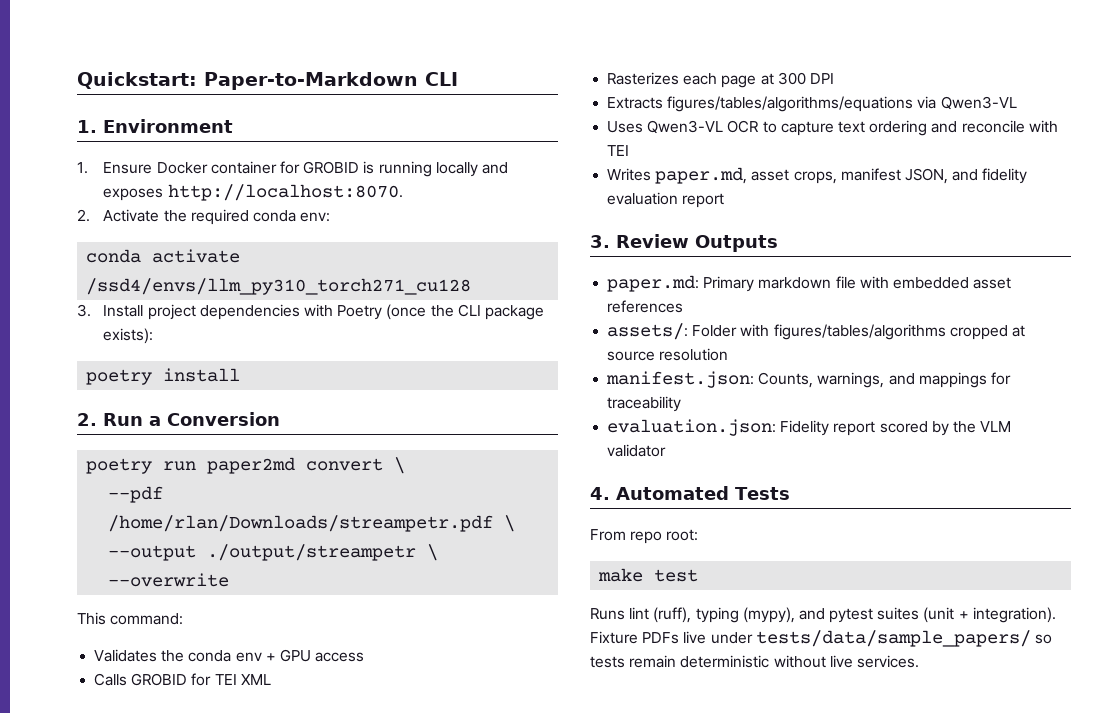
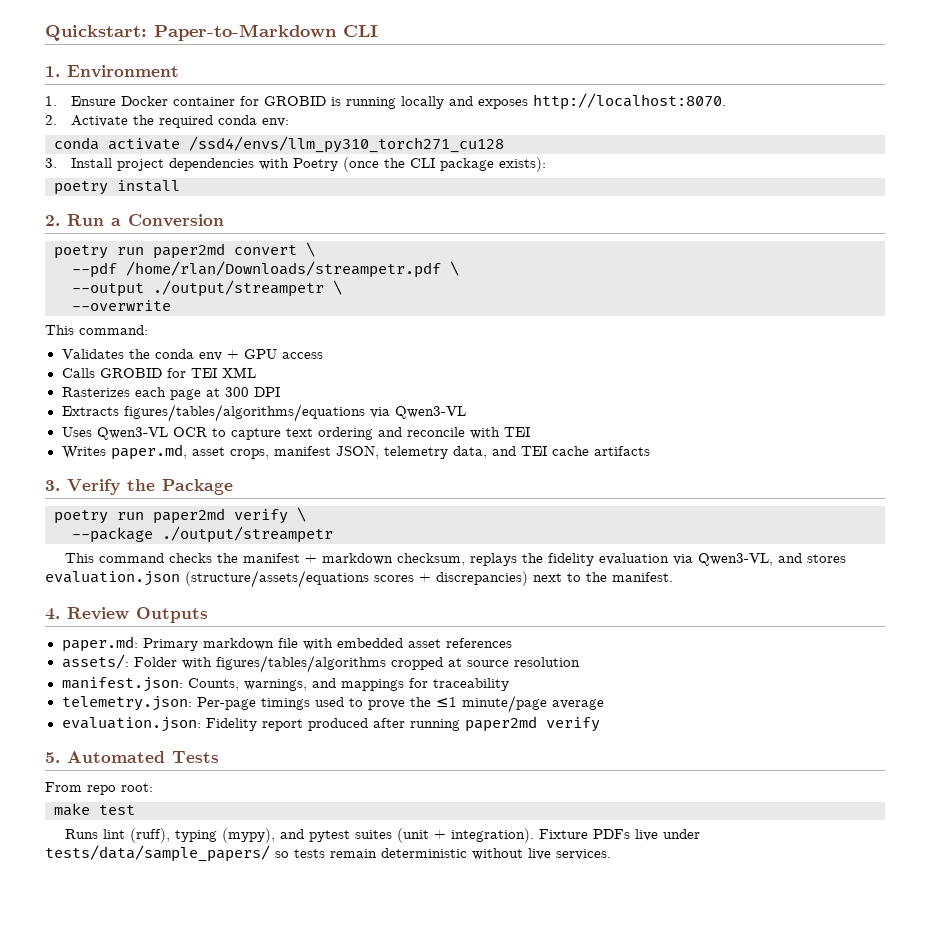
[952,168,1028,184] [607,192,725,208] [590,235,610,248] and fidelity evaluation report // 3. -> [383,446,650,459] [45,479,233,495] [54,507,306,524] [72,526,333,543] [64,553,846,566] [45,570,673,588] [45,608,60,620] telemetry data, and TEI cache artifacts // 3. Verify the Package // poetry run paper2md verify \ // --package ./output/streampetr // This command checks the manifest + markdown checksum, replays the fidelity evaluation via Qwen3-VL, and stores evaluation.json (structure/assets/equations scores + discrepancies) next to the manifest. // 4.
[607,419,1012,436] [607,444,667,457] [590,487,610,500] evaluation.json: Fidelity report scored by the VLM validator // 4. -> [61,695,604,713] [61,716,600,732] [45,752,60,763] telemetry.json: Per-page timings used to prove the ≤1 minute/page average // evaluation.json: Fidelity report produced after running paper2md verify // 5.

